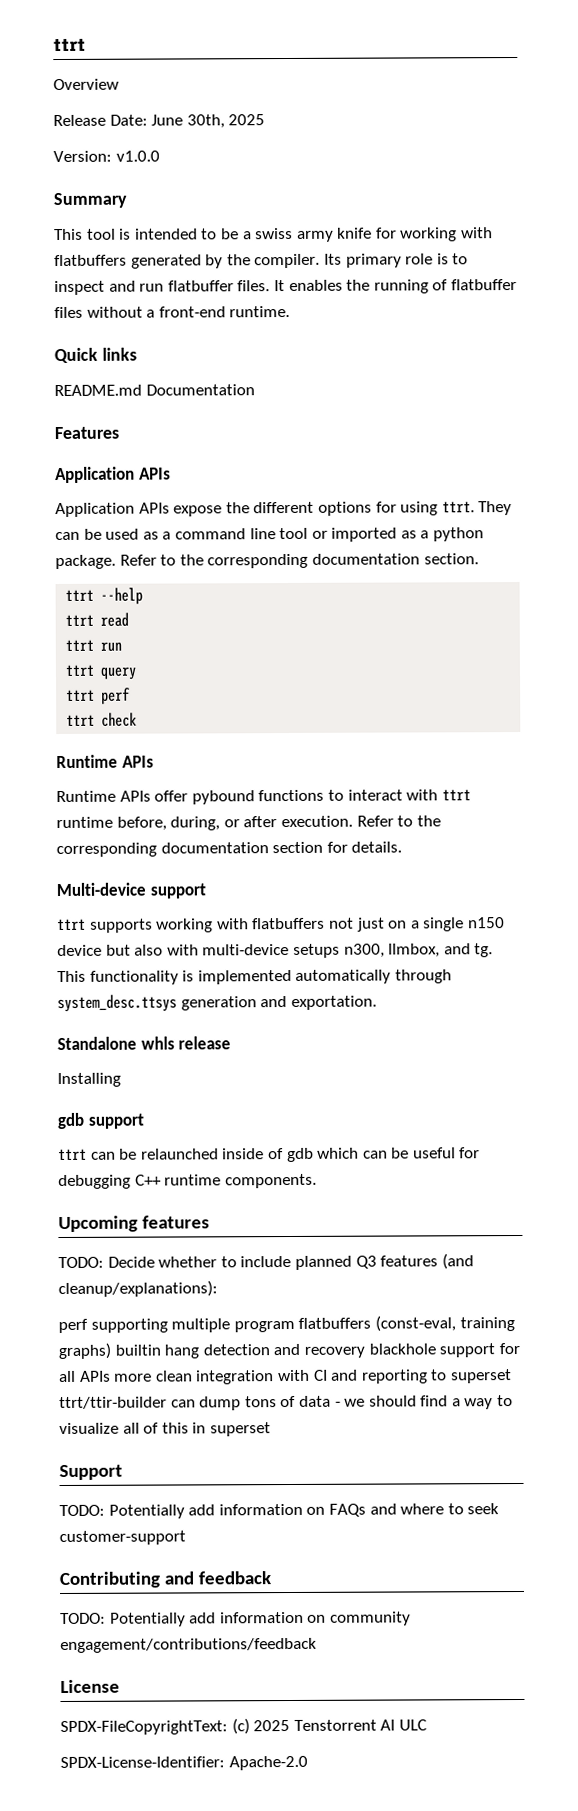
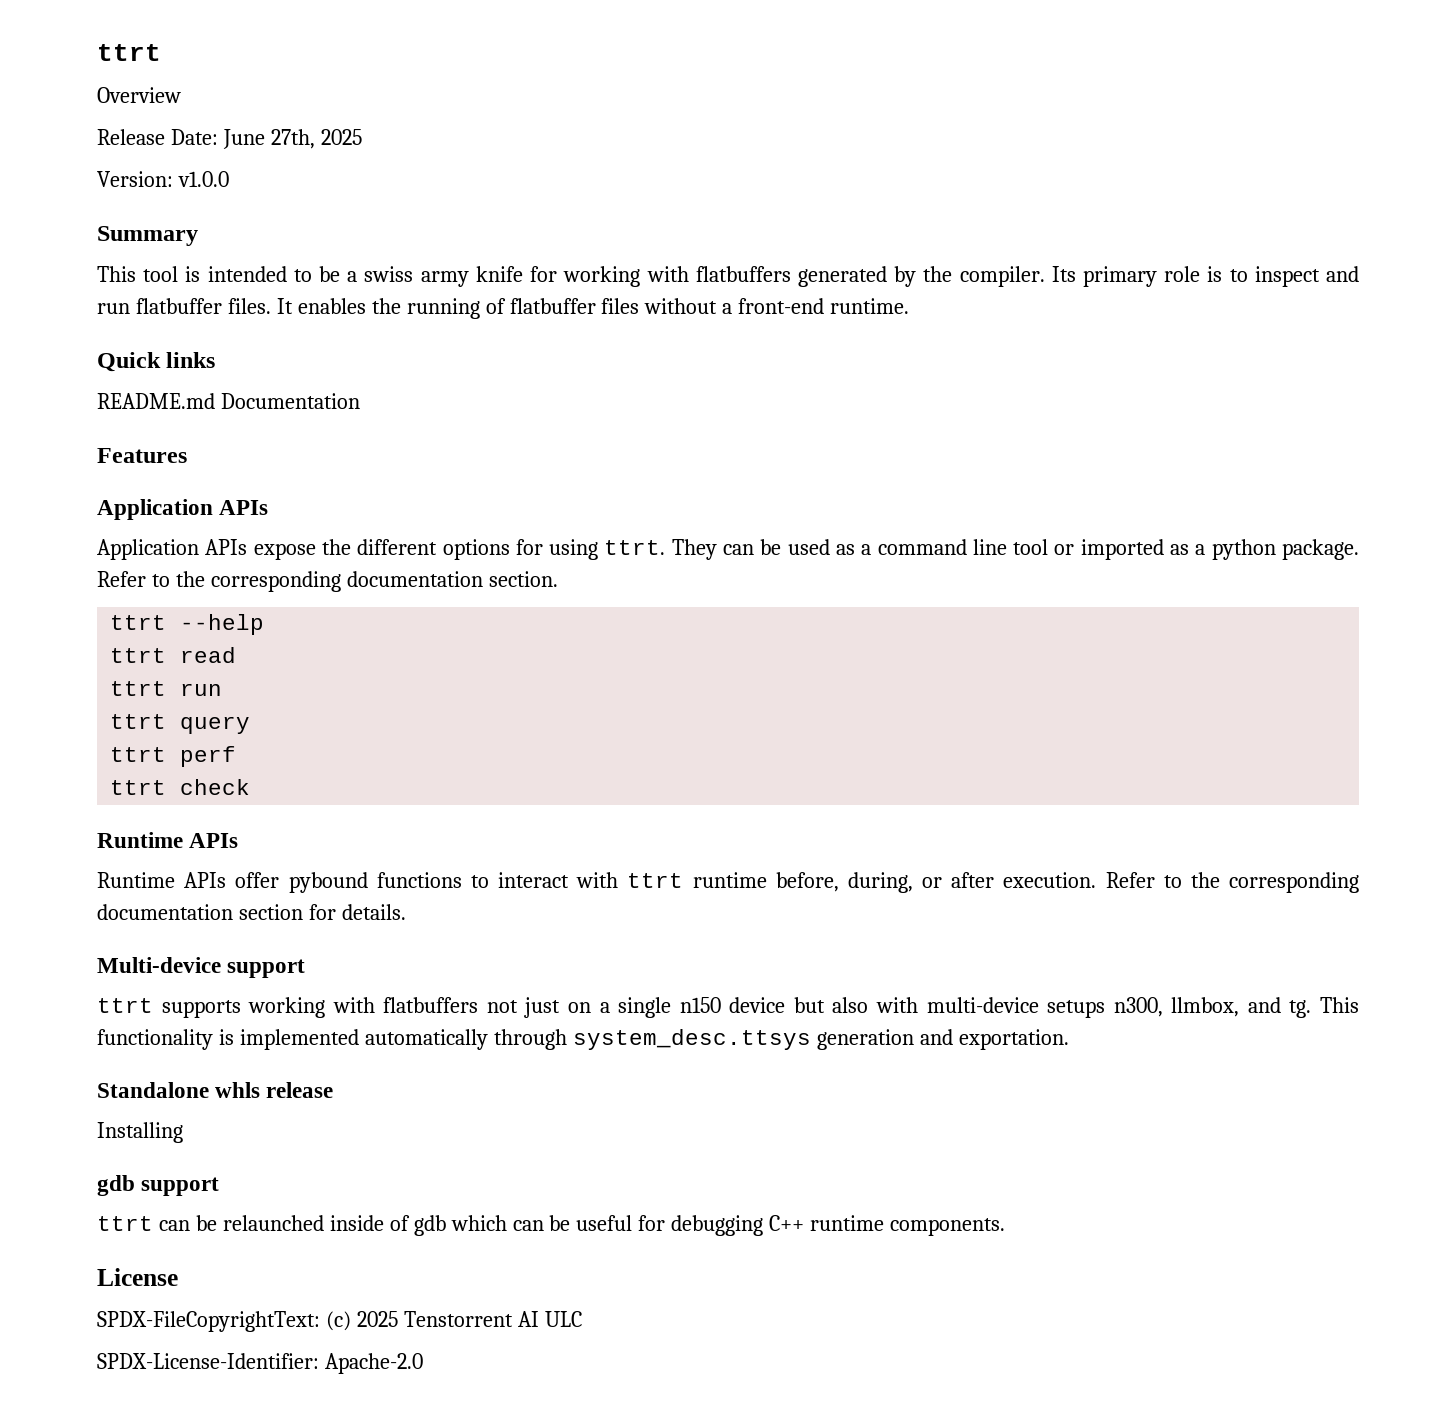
[186,114,225,129] 30th, -> [270,129,315,149] 27th,
[58,1215,210,1233] [58,1253,474,1270] [58,1280,218,1298] [58,1315,515,1334] [58,1342,520,1360] [59,1369,512,1385] [59,1395,514,1411] [59,1422,271,1437] [59,1464,123,1481] [59,1503,500,1519] [59,1530,186,1546] [59,1571,271,1589] [60,1611,411,1627] [60,1637,317,1654] // Upcoming features // TODO: Decide whether to include planned Q3 features (and cleanup/explanations): // perf supporting multiple program flatbuffers (const-eval, training graphs) builtin hang detection and recovery blackhole support for all APIs more clean integration with CI and reporting to superset ttrt/ttir-builder can dump tons of data - we should find a way to visualize all of this in superset // Support // TODO: Potentially add information on FAQs and where to seek customer-support // Contributing and feedback // TODO: Potentially add information on community engagement/contributions/feedback -> (1006, 1227) none

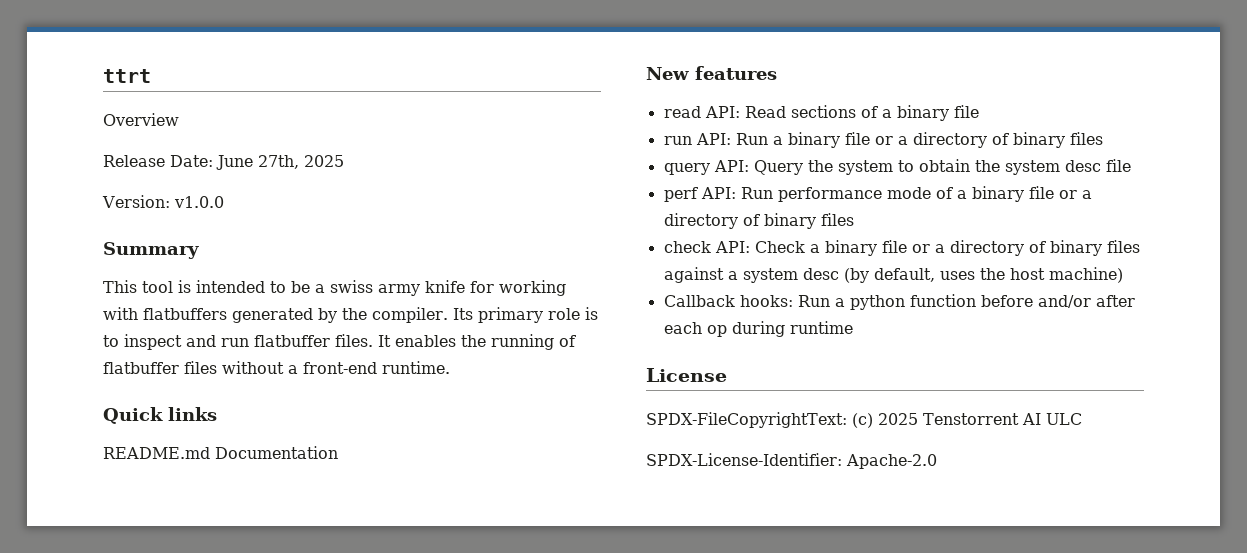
[97,448,187,463] [97,499,269,520] [97,539,1360,560] [97,571,558,592] [110,614,265,635] [110,647,237,663] [110,681,223,696] [110,714,251,734] [110,746,237,767] [110,779,251,795] [97,832,239,848] [97,872,1359,893] [97,904,406,920] [97,957,306,978] [97,997,1359,1018] [97,1029,1069,1050] [97,1082,334,1098] [97,1122,183,1143] [97,1175,220,1196] [97,1215,1006,1236] Features // Application APIs // Application APIs expose the different options for using ttrt. They can be used as a command line tool or imported as a python package. Refer to the corresponding documentation section. // ttrt --help // ttrt read // ttrt run // ttrt query // ttrt perf // ttrt check // Runtime APIs // Runtime APIs offer pybound functions to interact with ttrt runtime before, during, or after execution. Refer to the corresponding documentation section for details. // Multi-device support // ttrt supports working with flatbuffers not just on a single n150 device but also with multi-device setups n300, llmbox, and tg. This functionality is implemented automatically through system_desc.ttsys generation and exportation. // Standalone whls release // Installing // gdb support // ttrt can be relaunched inside of gdb which can be useful for debugging C++ runtime components. -> [646,66,777,80] [663,105,979,121] [663,132,1103,148] [663,159,1131,175] [663,186,1092,202] [663,213,854,229] [663,240,1140,256] [663,267,1123,283] [663,294,1135,310] [663,321,853,337] New features // read API: Read sections of a binary file // run API: Run a binary file or a directory of binary files // query API: Query the system to obtain the system desc file // perf API: Run performance mode of a binary file or a directory of binary files // check API: Check a binary file or a directory of binary files against a system desc (by default, uses the host machine) // Callback hooks: Run a python function before and/or after each op during runtime

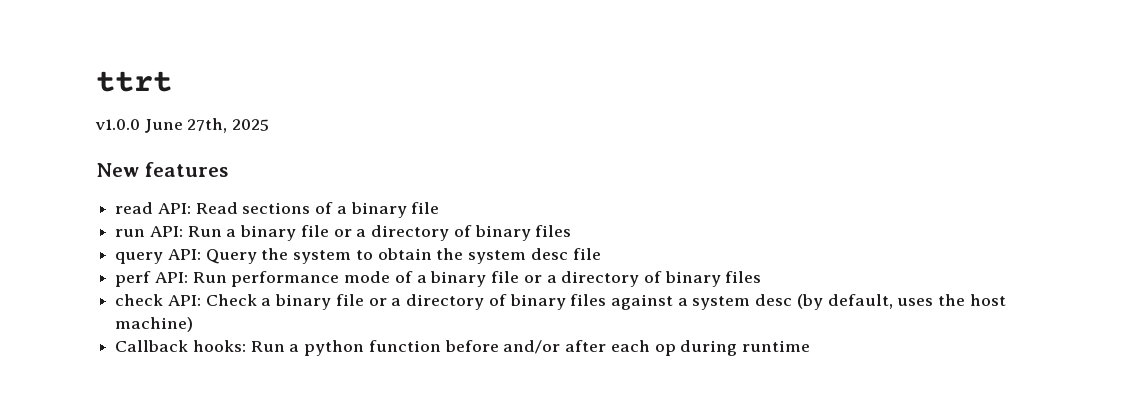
[103,113,179,126] [103,155,213,167] Overview // Release Date: -> [95,119,140,130] v1.0.0
[102,195,224,208] [103,242,199,259] [103,280,566,296] [103,307,598,323] [103,334,576,350] [103,361,450,374] [103,407,217,424] [103,446,338,459] // Version: v1.0.0 // Summary // This tool is intended to be a swiss army knife for working with flatbuffers generated by the compiler. Its primary role is to inspect and run flatbuffer files. It enables the running of flatbuffer files without a front-end runtime. // Quick links // README.md Documentation -> (270, 125) none
[646,368,727,382] [646,412,1082,428] [646,453,937,469] // License // SPDX-FileCopyrightText: (c) 2025 Tenstorrent AI ULC // SPDX-License-Identifier: Apache-2.0 -> (810, 346) none

